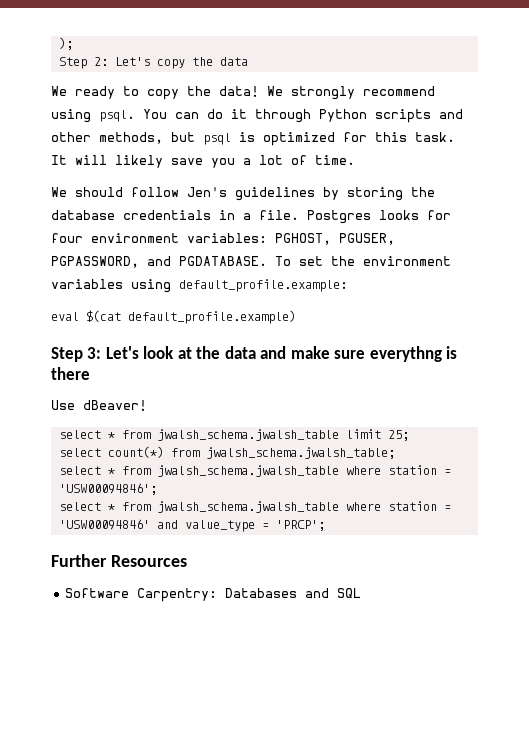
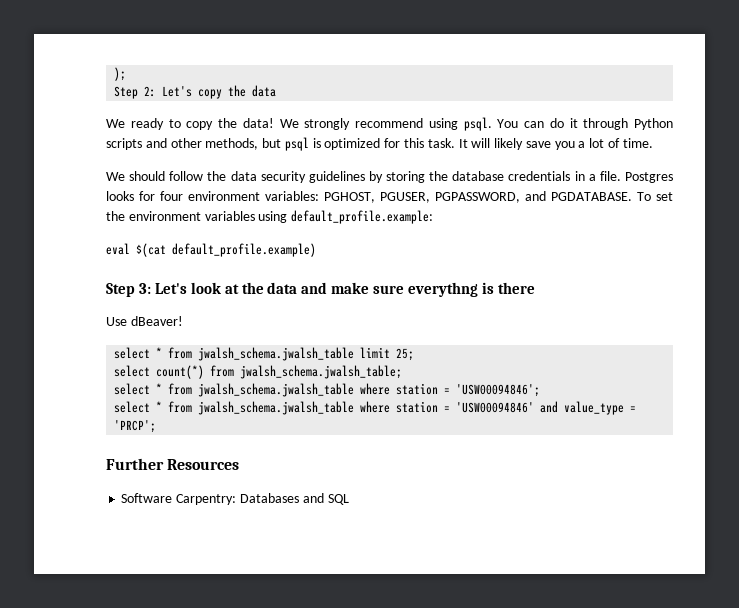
[187,187,227,197] Jen's -> [207,171,306,183] the data security

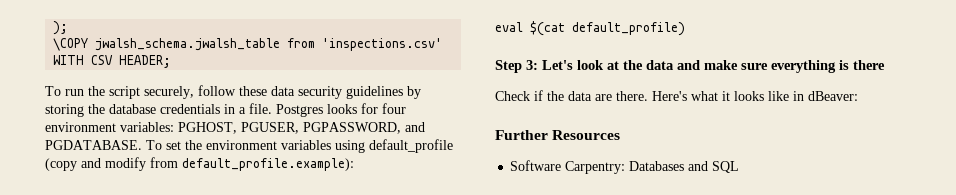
[114,85,277,99] [106,117,673,131] [106,137,653,151] [106,171,227,181] Step 2: Let's copy the data // We ready to copy the data! We strongly recommend using psql. You can do it through Python scripts and other methods, but psql is optimized for this task. It will likely save you a lot of time. // We should follow the -> [53,38,443,51] [53,55,172,68] [45,85,267,99] \COPY jwalsh_schema.jwalsh_table from 'inspections.csv' WITH CSV HEADER; // To run the script securely, follow these
[291,210,434,224] default_profile.example: -> [369,139,453,153] [45,157,354,171] default_profile (copy and modify from default_profile.example):
[172,243,316,257] default_profile.example) -> [572,22,685,36] default_profile)
[408,282,479,297] everythng -> [771,60,836,73] everything
[106,316,183,326] [114,347,415,361] [114,365,403,379] [114,383,541,397] [114,401,637,415] [114,420,157,433] Use dBeaver! // select * from jwalsh_schema.jwalsh_table limit 25; // select count(*) from jwalsh_schema.jwalsh_table; // select * from jwalsh_schema.jwalsh_table where station = 'USW00094846'; // select * from jwalsh_schema.jwalsh_table where station = 'USW00094846' and value_type = 'PRCP'; -> [495,90,858,101] Check if the data are there. Here's what it looks like in dBeaver:

